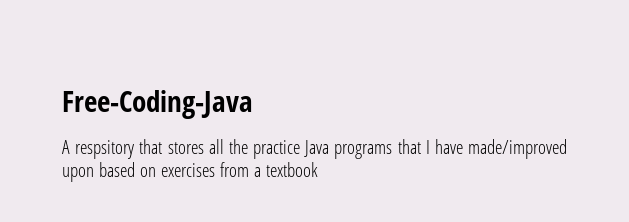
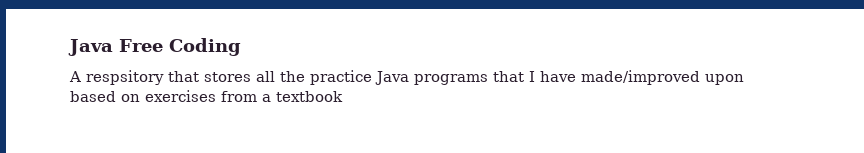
[62,90,253,119] Free-Coding-Java -> [68,38,241,56] Java Free Coding

